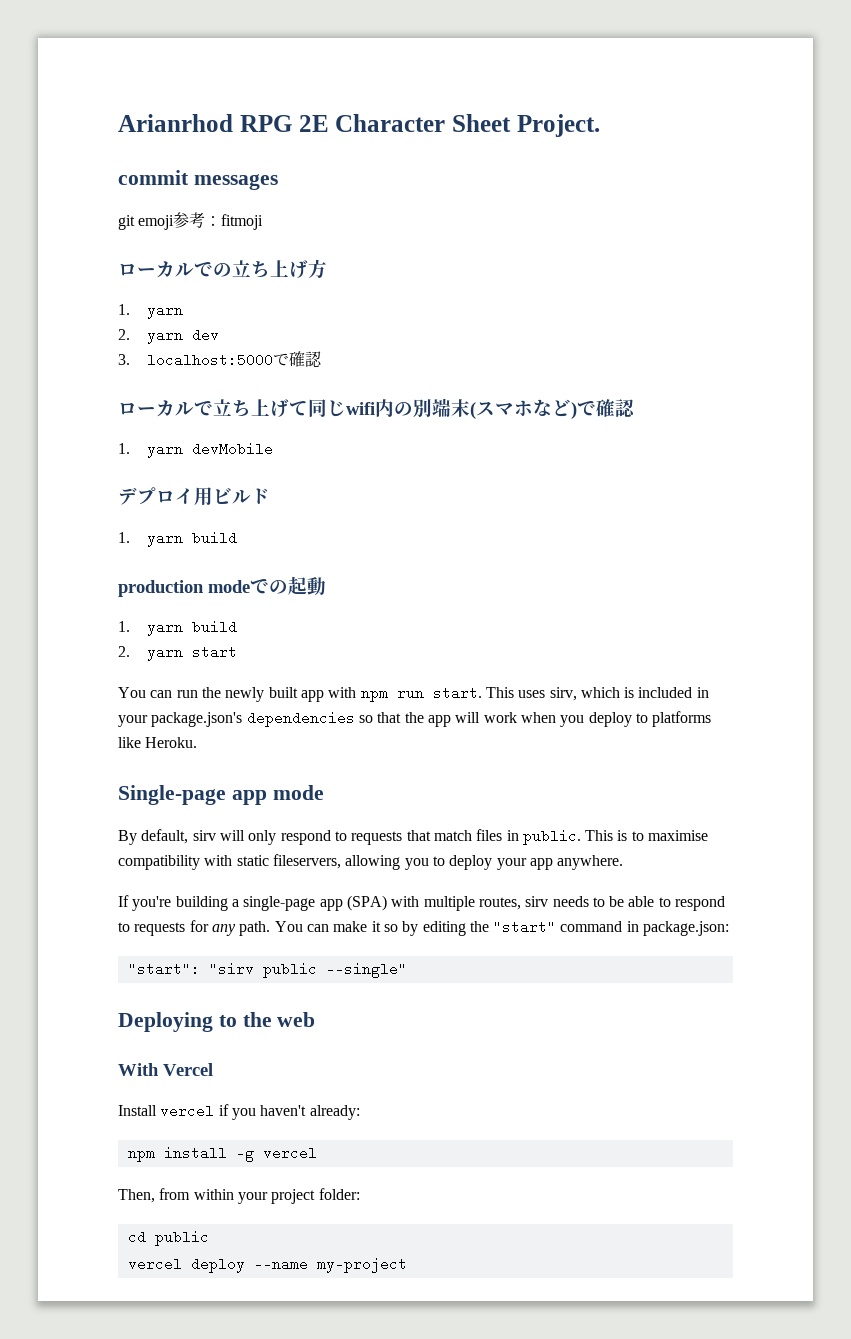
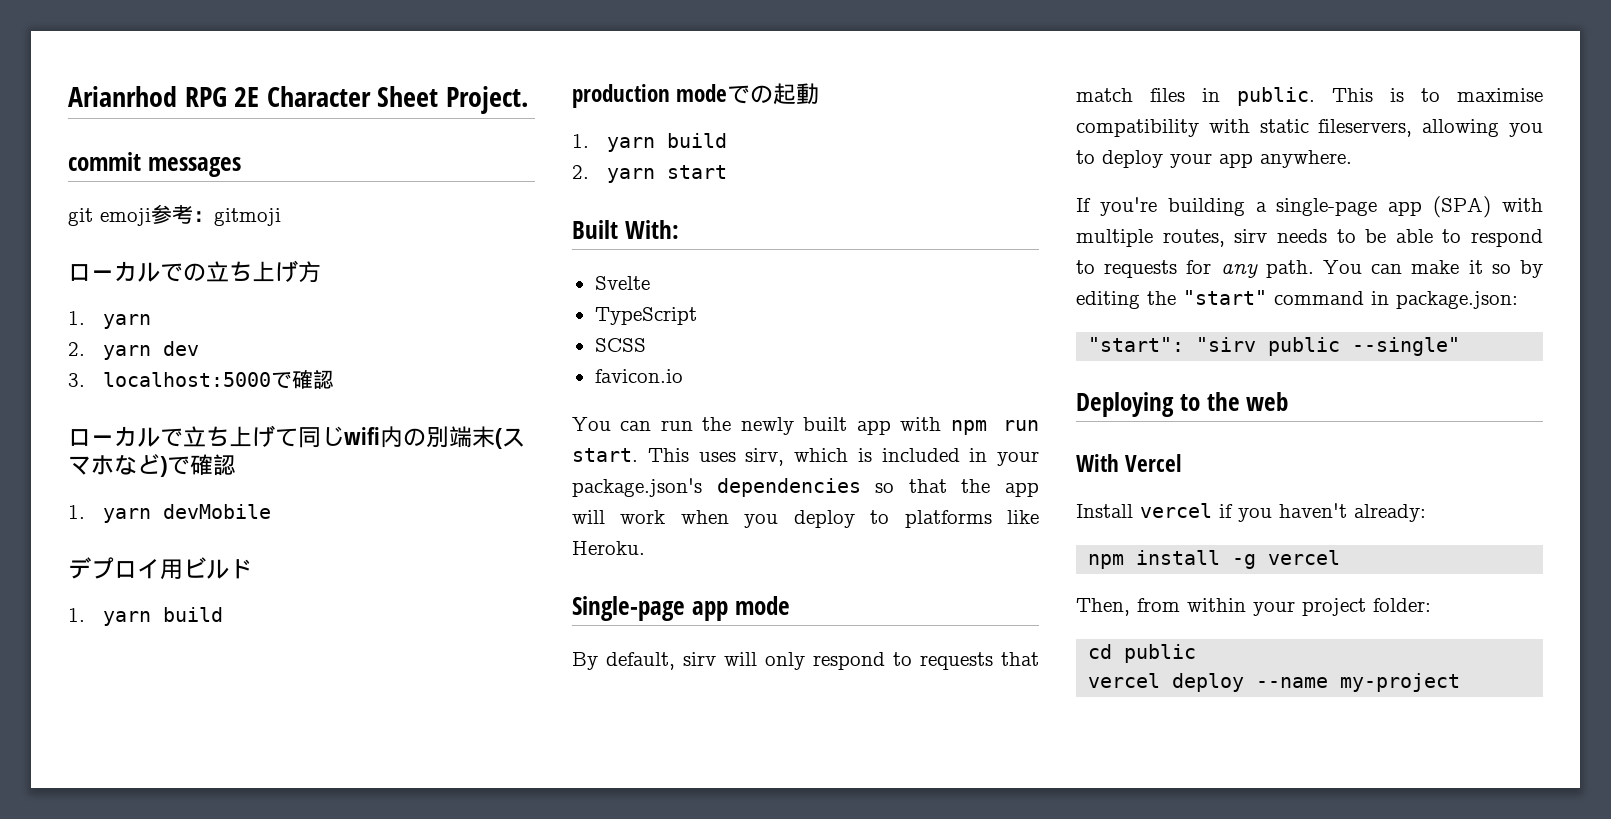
[221,214,264,230] fitmoji -> [214,208,281,226] gitmoji
(238, 652) none -> [572,220,679,239] [594,276,650,290] [594,307,697,325] [594,338,646,352] [594,369,683,383] // Built With: // Svelte // TypeScript // SCSS // favicon.io

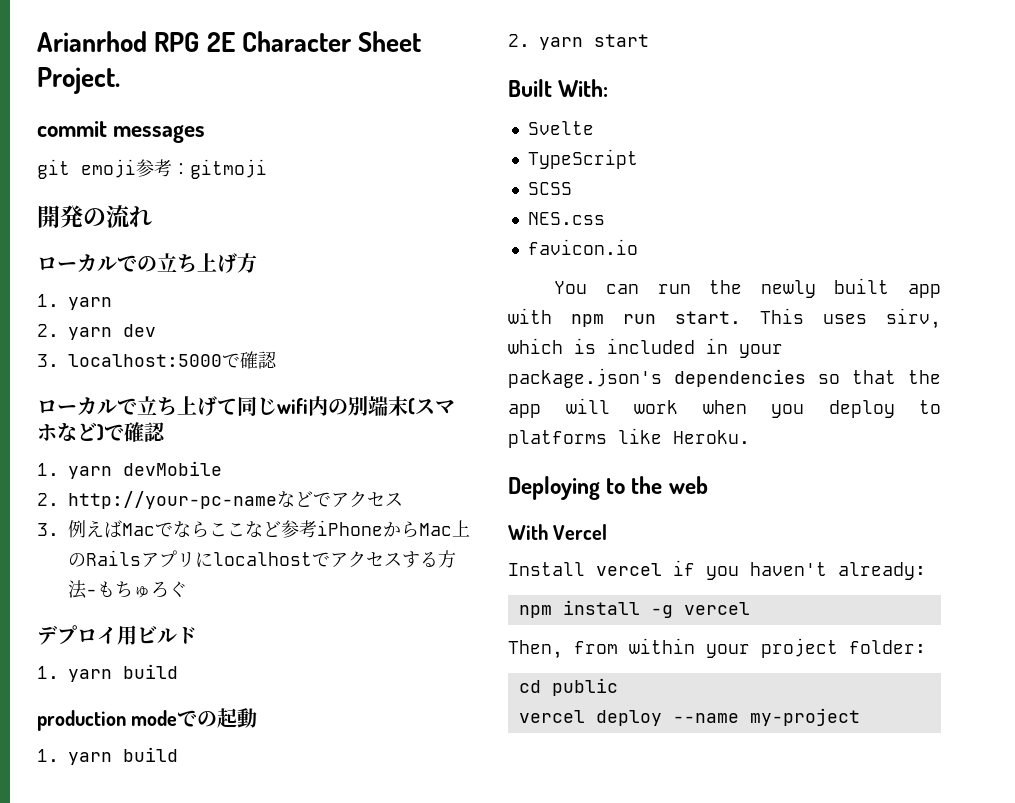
(281, 217) none -> [37,205,152,228] // 開発の流れ
(272, 511) none -> [37,491,403,509] [37,520,470,538] [68,550,456,568] [68,580,187,599] // 2. http://your-pc-nameなどでアクセス // 3.例えばMacでならここなど参考iPhoneからMac上のRailsアプリにlocalhostでアクセスする方法-もちゅろぐ
(646, 345) none -> [527,212,605,225] // NES.css
[572,596,790,621] [572,652,1039,670] [1076,87,1543,106] [1076,119,1543,137] [1076,150,1352,168] [1076,196,1543,218] [1076,229,1543,247] [1076,260,1543,278] [1076,290,1518,309] [1088,337,1461,356] // Single-page app mode // By default, sirv will only respond to requests that match files in public. This is to maximise compatibility with static fileservers, allowing you to deploy your app anywhere. // If you're building a single-page app (SPA) with multiple routes, sirv needs to be able to respond to requests for any path. You can make it so by editing the "start" command in package.json: // "start": "sirv public --single" -> (750, 437) none

